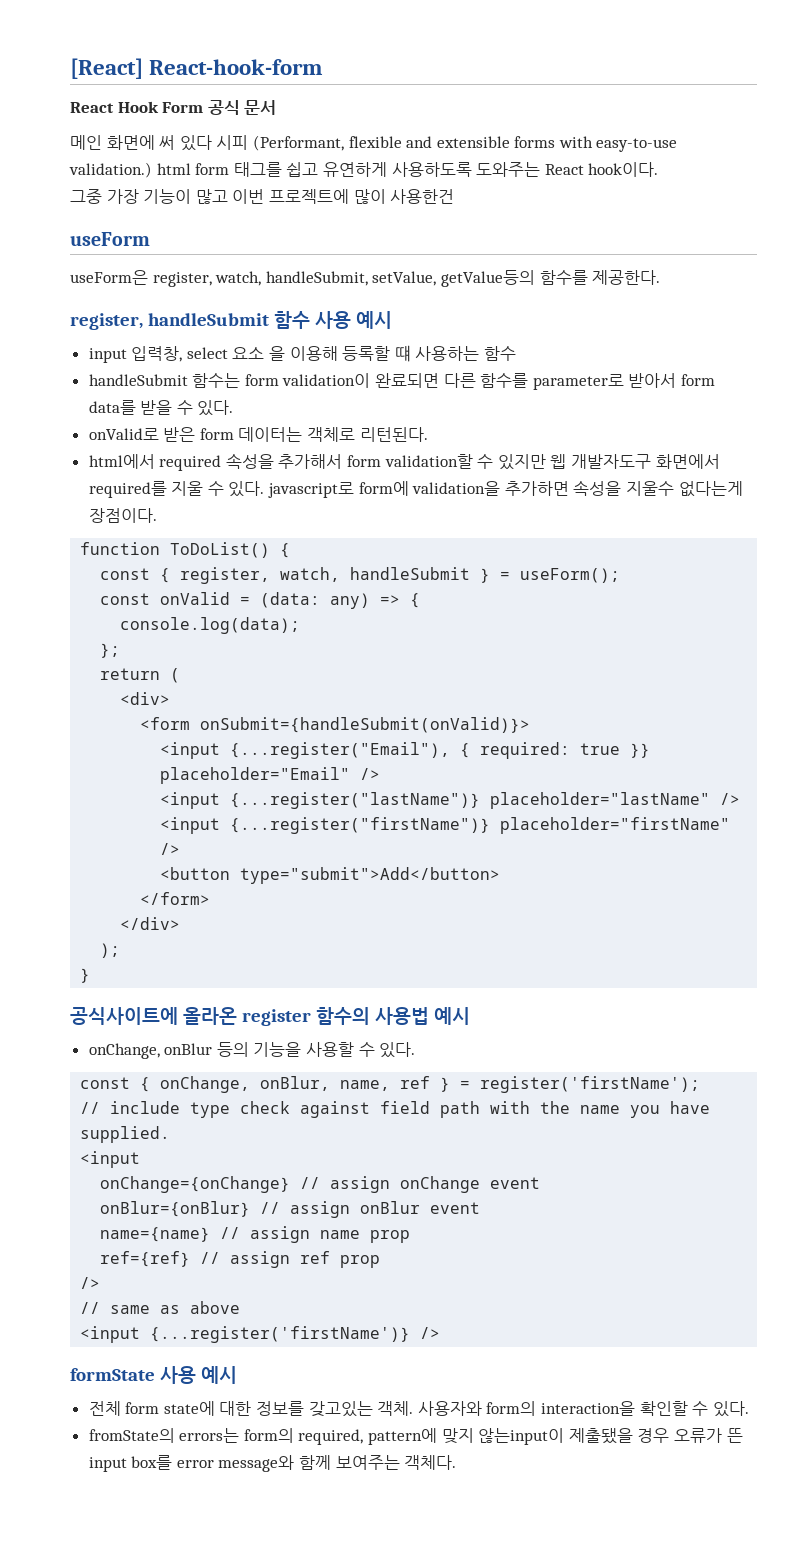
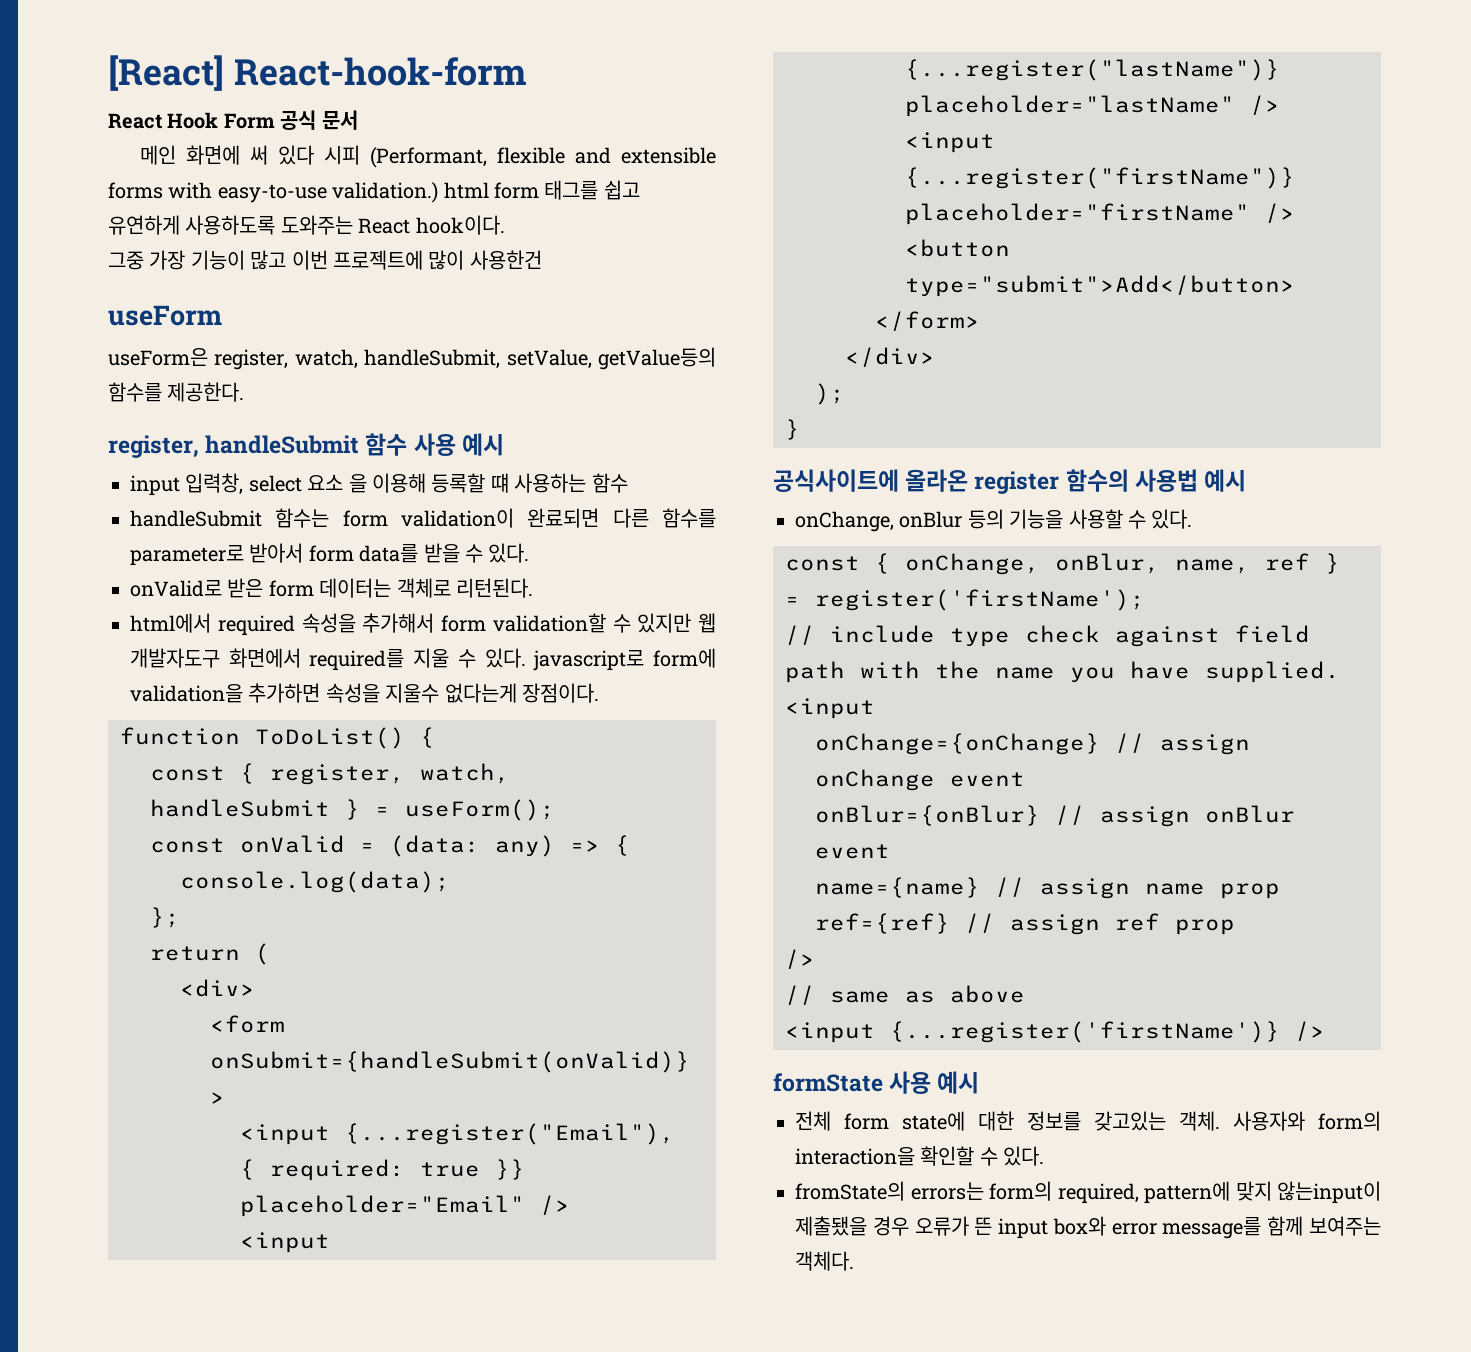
[131,1455,295,1472] box를 error message와 -> [1052,1216,1262,1239] box와 error message를

